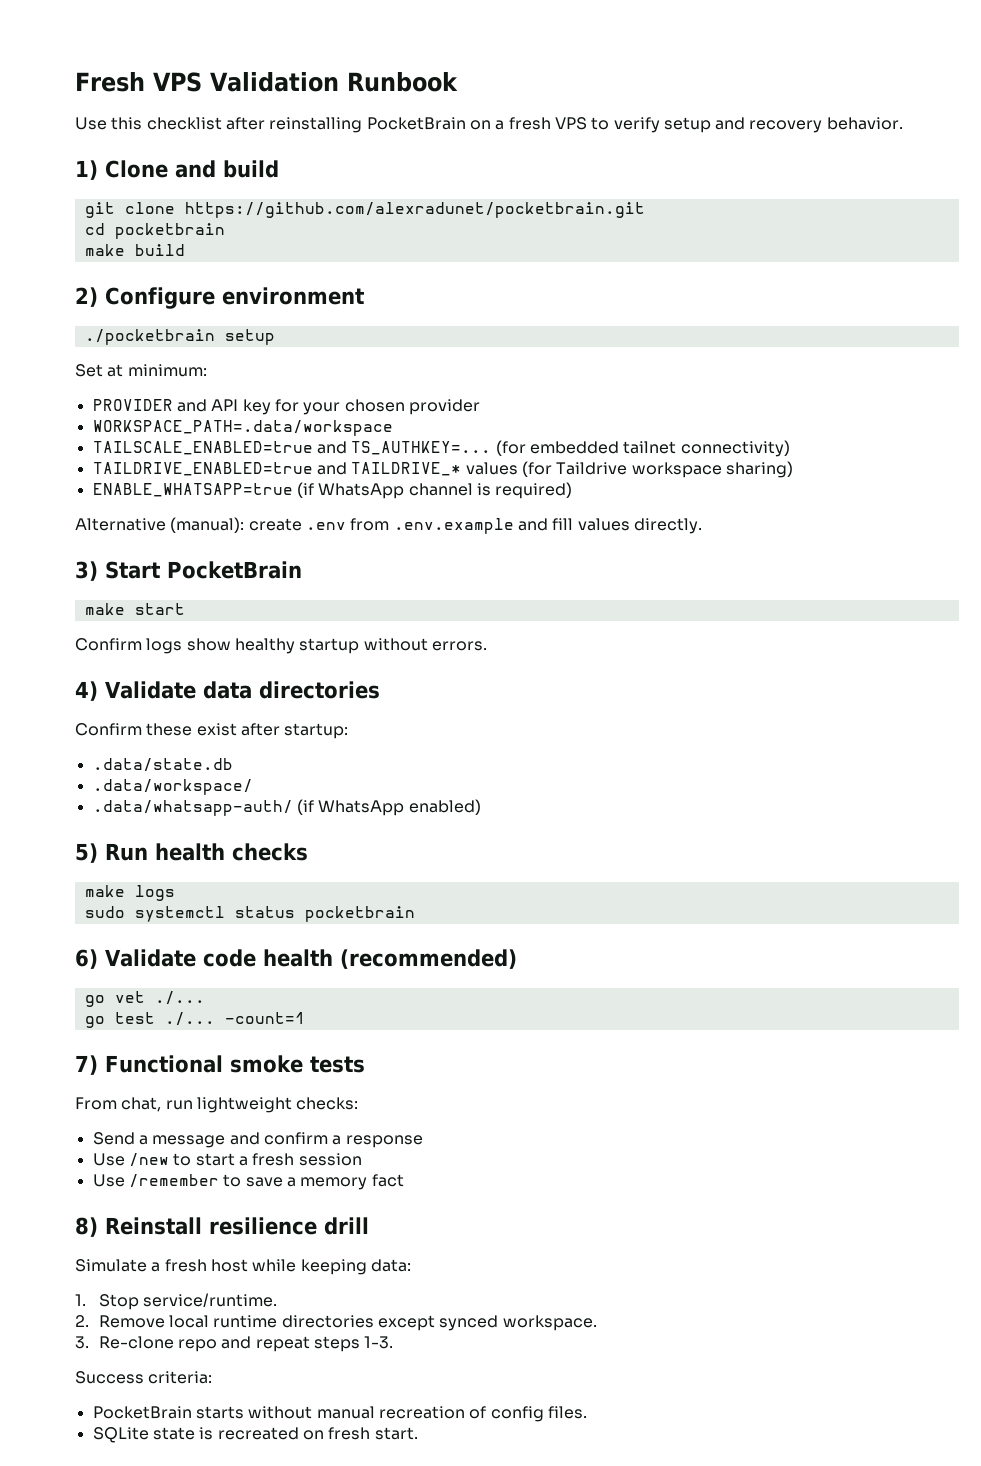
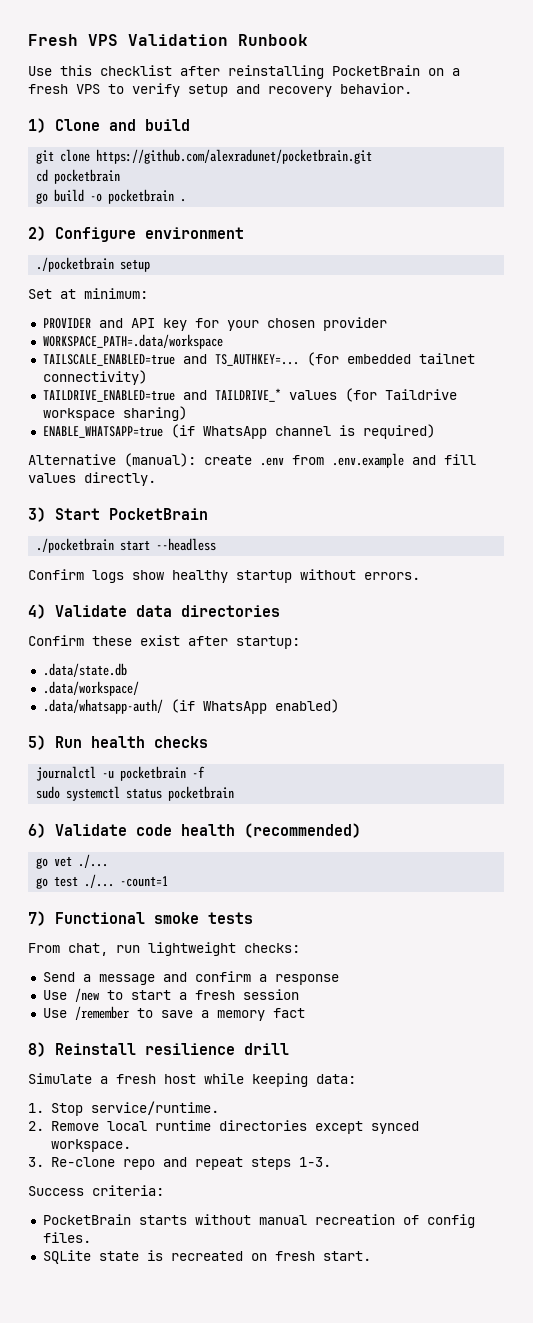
[84,244,185,256] make build -> [36,189,187,204] go build -o pocketbrain .
[84,603,185,615] make start -> [36,538,217,553] ./pocketbrain start --headless
[84,885,175,901] make logs -> [36,766,206,781] journalctl -u pocketbrain -f

